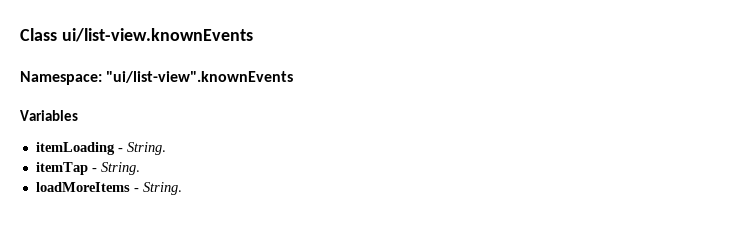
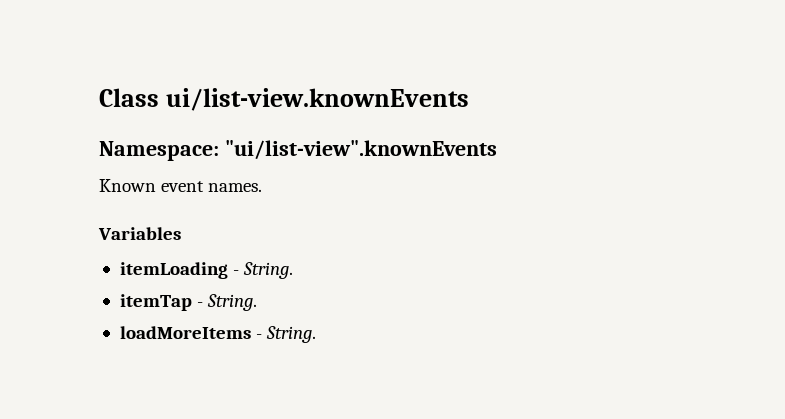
(294, 77) none -> [99,179,263,192] // Known event names.

